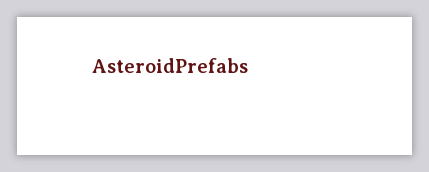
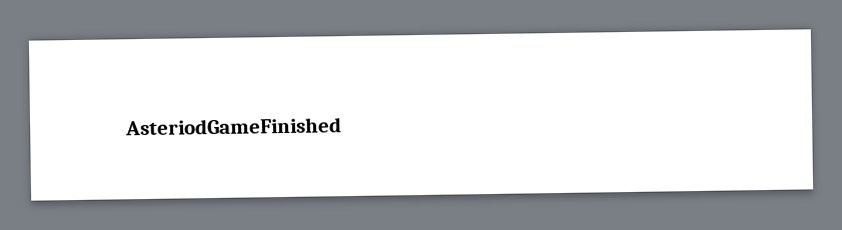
[92,58,248,73] AsteroidPrefabs -> [125,117,342,136] AsteriodGameFinished

